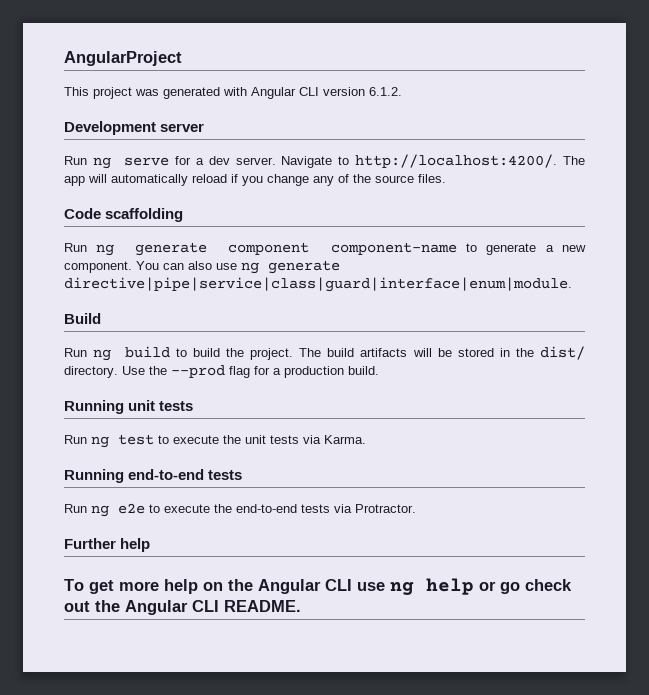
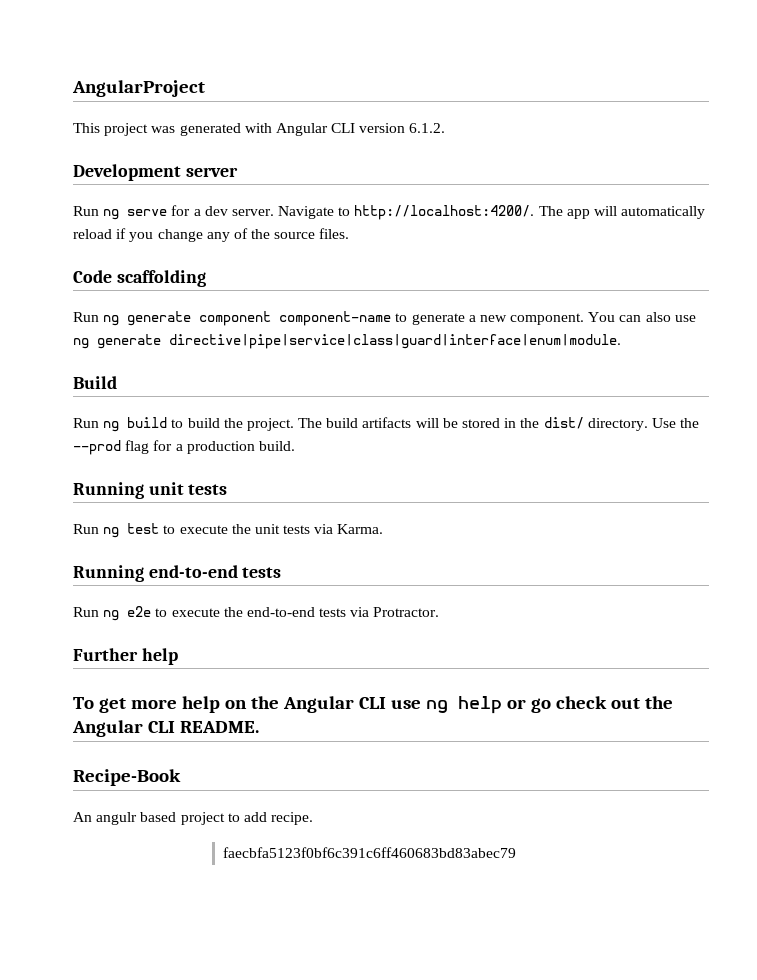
(301, 606) none -> [73,769,181,786] [73,812,314,825] [223,847,517,858] // Recipe-Book // An angulr based project to add recipe. // faecbfa5123f0bf6c391c6ff460683bd83abec79

